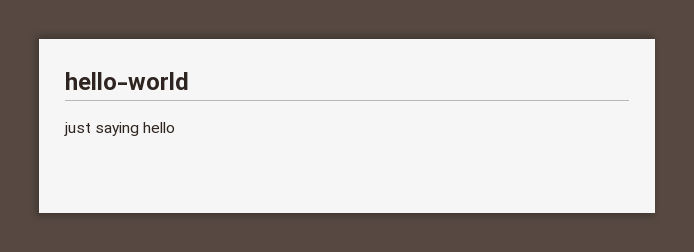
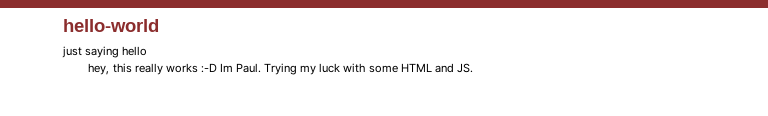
(176, 127) none -> [88,63,473,75] // hey, this really works :-D Im Paul. Trying my luck with some HTML and JS.

